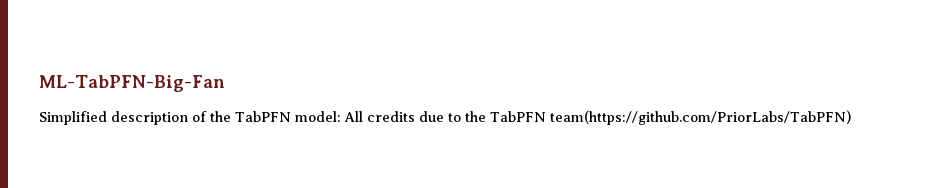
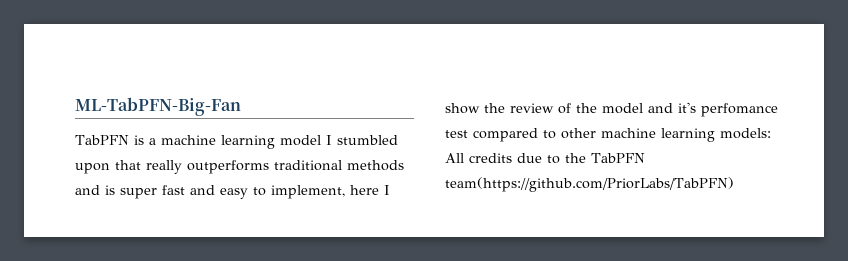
[39,111,341,125] Simplified description of the TabPFN model: -> [75,135,398,149] [75,160,404,174] [75,185,390,199] [445,102,778,117] [445,128,771,142] TabPFN is a machine learning model I stumbled upon that really outperforms traditional methods and is super fast and easy to implement, here I show the review of the model and it's perfomance test compared to other machine learning models:

